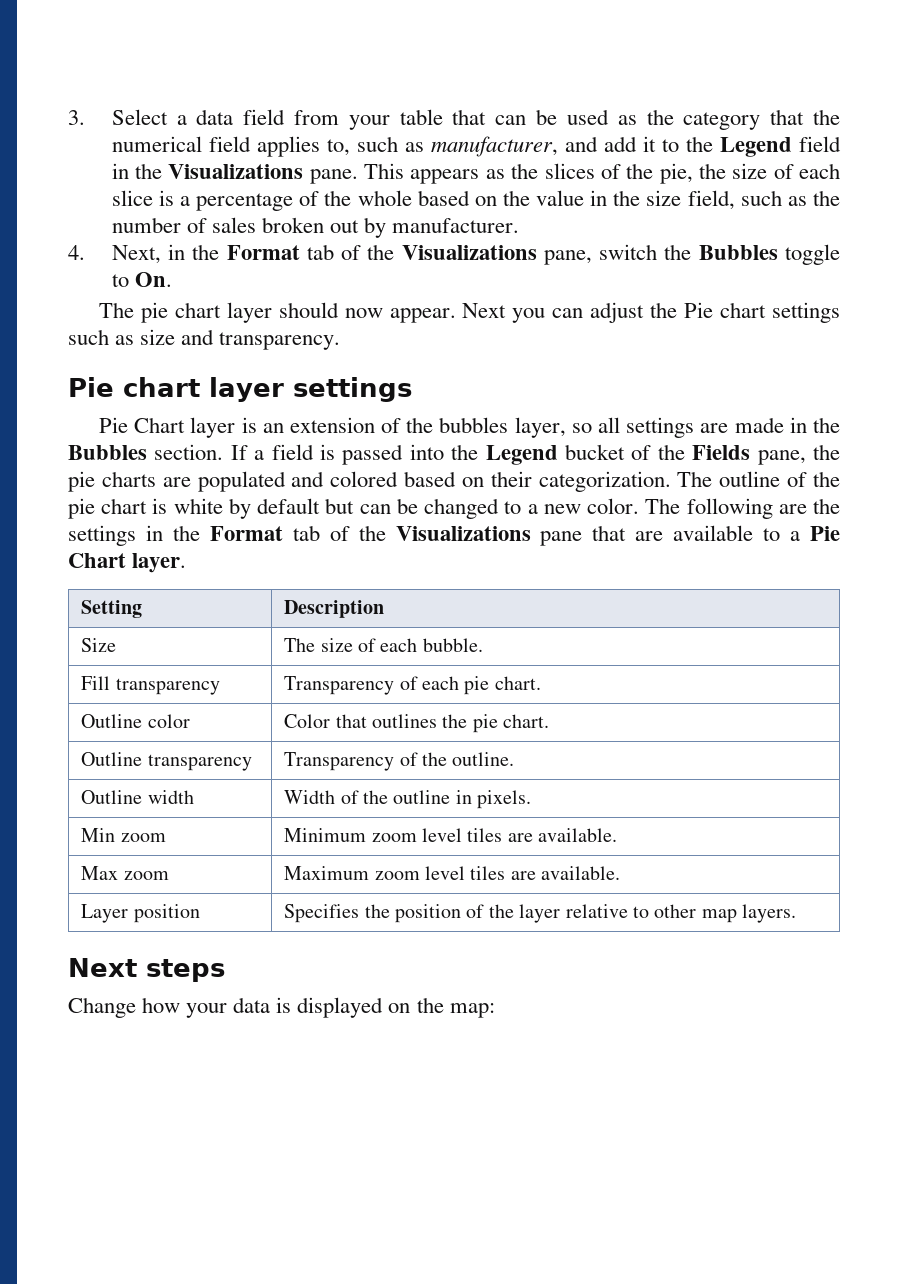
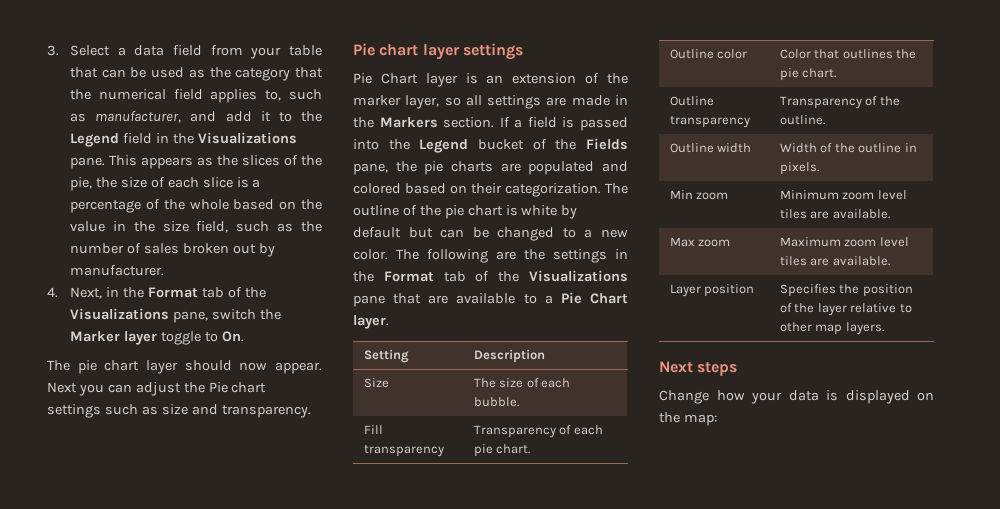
[698,245,778,260] Bubbles -> [70,331,157,345] Marker layer
[439,417,509,433] bubbles -> [353,95,401,106] marker
[68,445,147,460] Bubbles -> [379,117,438,128] Markers

